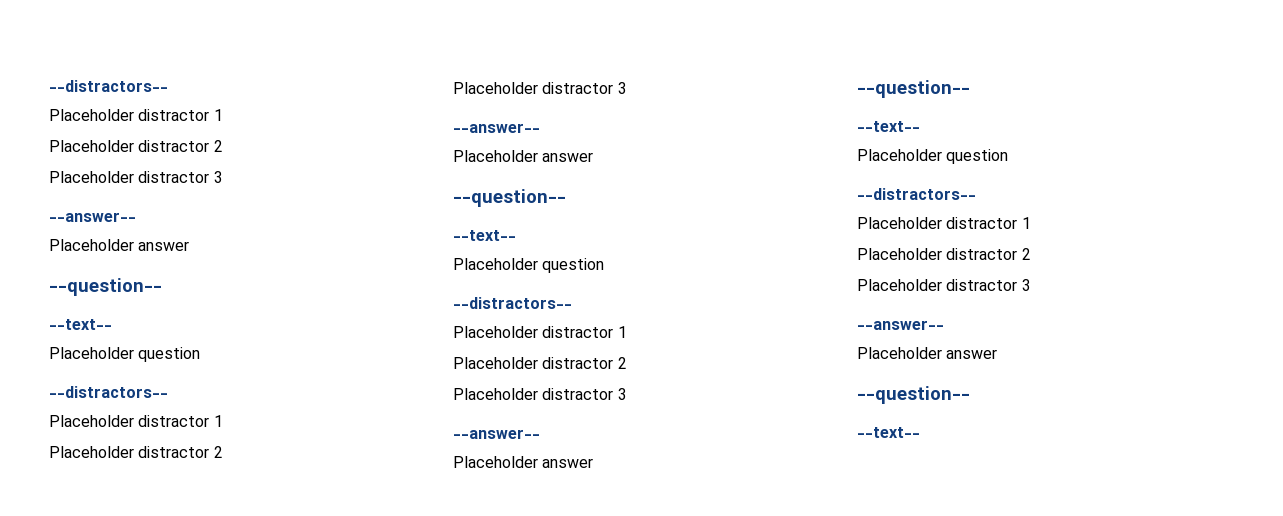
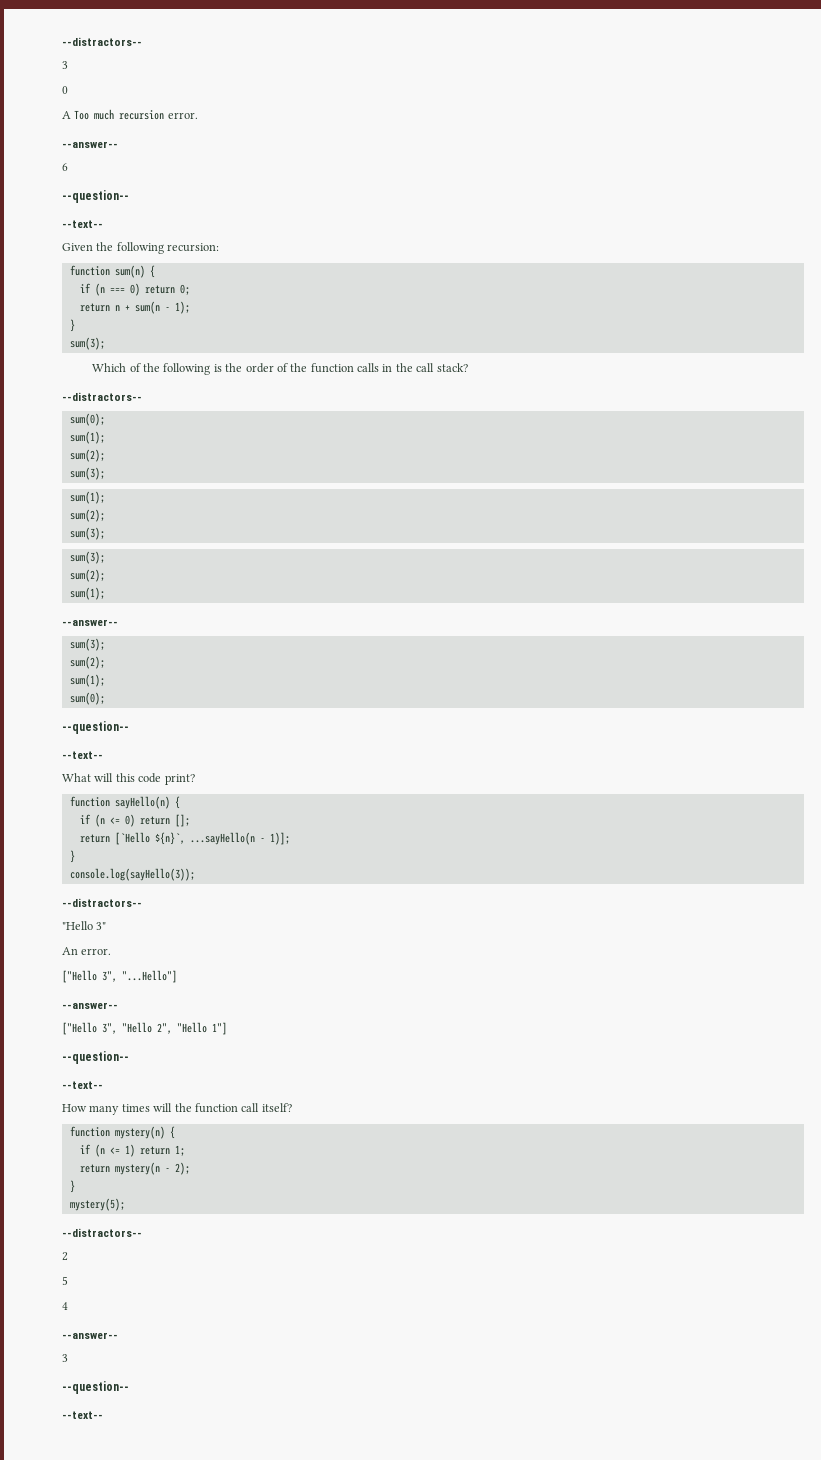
[49,80,168,92] [49,109,223,121] [49,140,223,152] [49,171,223,183] [49,212,136,222] [49,239,190,251] [49,278,162,296] [49,319,112,330] [49,347,201,362] [49,386,168,398] [49,415,223,427] [49,446,223,458] [453,82,627,94] [453,123,540,133] [453,150,594,162] [453,189,566,207] [453,230,516,241] [453,258,605,273] [453,297,572,309] [453,326,627,338] [453,357,627,369] [453,388,627,400] [453,429,540,439] [453,456,594,468] [857,80,970,98] [857,121,920,132] [857,149,1009,164] [857,188,976,200] [857,217,1031,229] [857,248,1031,260] [857,279,1031,291] [857,320,944,330] [857,347,998,359] --distractors-- // Placeholder distractor 1 // Placeholder distractor 2 // Placeholder distractor 3 // --answer-- // Placeholder answer // --question-- // --text-- // Placeholder question // --distractors-- // Placeholder distractor 1 // Placeholder distractor 2 // Placeholder distractor 3 // --answer-- // Placeholder answer // --question-- // --text-- // Placeholder question // --distractors-- // Placeholder distractor 1 // Placeholder distractor 2 // Placeholder distractor 3 // --answer-- // Placeholder answer // --question-- // --text-- // Placeholder question // --distractors-- // Placeholder distractor 1 // Placeholder distractor 2 // Placeholder distractor 3 // --answer-- // Placeholder answer -> [62,37,142,46] [62,61,68,69] [62,86,68,94] [62,109,198,120] [62,141,118,148] [62,163,68,171] [62,190,129,203] [62,220,103,228] [62,242,220,254] [69,265,155,278] [79,283,190,296] [79,301,190,314] [69,319,75,332] [69,337,105,350] [92,363,468,375] [62,392,142,401] [69,413,105,426] [69,431,105,444] [69,449,105,462] [69,467,105,480] [69,491,105,504] [69,509,105,522] [69,527,105,540] [69,551,105,564] [69,569,105,582] [69,587,105,600] [62,619,118,626] [69,638,105,651] [69,656,105,669] [69,674,105,687] [69,692,105,705] [62,721,129,734] [62,751,103,759] [62,773,195,785] [69,796,180,809] [79,814,190,827] [79,832,290,845] [69,850,75,863] [69,868,195,881] [62,898,142,907] [62,921,107,930] [62,947,112,955] [62,970,177,983] [62,1002,118,1009] [62,1022,227,1035] [62,1051,129,1064] [62,1081,103,1089] [62,1103,292,1115] [69,1126,175,1139] [79,1144,185,1157] [79,1162,190,1175] [69,1180,75,1193] [69,1198,125,1211] [62,1228,142,1237] [62,1252,68,1261] [62,1276,68,1285] [62,1302,68,1310] [62,1332,118,1339] [62,1354,68,1362] --distractors-- // 3 // 0 // A Too much recursion error. // --answer-- // 6 // --question-- // --text-- // Given the following recursion: // function sum(n) { // if (n === 0) return 0; // return n + sum(n - 1); // } // sum(3); // Which of the following is the order of the function calls in the call stack? // --distractors-- // sum(0); // sum(1); // sum(2); // sum(3); // sum(1); // sum(2); // sum(3); // sum(3); // sum(2); // sum(1); // --answer-- // sum(3); // sum(2); // sum(1); // sum(0); // --question-- // --text-- // What will this code print? // function sayHello(n) { // if (n <= 0) return []; // return [`Hello ${n}`, ...sayHello(n - 1)]; // } // console.log(sayHello(3)); // --distractors-- // "Hello 3" // An error. // ["Hello 3", "...Hello"] // --answer-- // ["Hello 3", "Hello 2", "Hello 1"] // --question-- // --text-- // How many times will the function call itself? // function mystery(n) { // if (n <= 1) return 1; // return mystery(n - 2); // } // mystery(5); // --distractors-- // 2 // 5 // 4 // --answer-- // 3

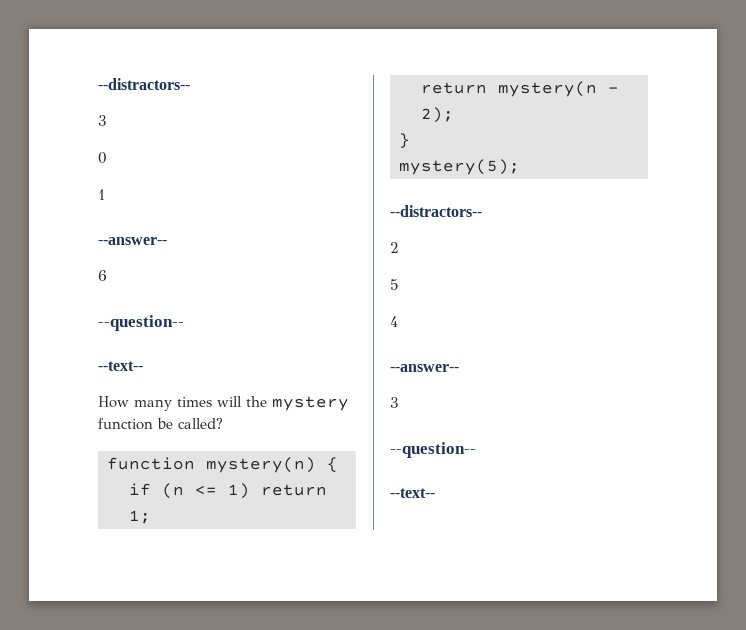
[62,109,198,120] A Too much recursion error. -> [98,189,105,200] 1
[62,242,220,254] [69,265,155,278] [79,283,190,296] [79,301,190,314] [69,319,75,332] [69,337,105,350] [92,363,468,375] [62,392,142,401] [69,413,105,426] [69,431,105,444] [69,449,105,462] [69,467,105,480] [69,491,105,504] [69,509,105,522] [69,527,105,540] [69,551,105,564] [69,569,105,582] [69,587,105,600] [62,619,118,626] [69,638,105,651] [69,656,105,669] [69,674,105,687] [69,692,105,705] [62,721,129,734] [62,751,103,759] [62,773,195,785] [69,796,180,809] [79,814,190,827] [79,832,290,845] [69,850,75,863] [69,868,195,881] [62,898,142,907] [62,921,107,930] [62,947,112,955] [62,970,177,983] [62,1002,118,1009] [62,1022,227,1035] [62,1051,129,1064] [62,1081,103,1089] // Given the following recursion: // function sum(n) { // if (n === 0) return 0; // return n + sum(n - 1); // } // sum(3); // Which of the following is the order of the function calls in the call stack? // --distractors-- // sum(0); // sum(1); // sum(2); // sum(3); // sum(1); // sum(2); // sum(3); // sum(3); // sum(2); // sum(1); // --answer-- // sum(3); // sum(2); // sum(1); // sum(0); // --question-- // --text-- // What will this code print? // function sayHello(n) { // if (n <= 0) return []; // return [`Hello ${n}`, ...sayHello(n - 1)]; // } // console.log(sayHello(3)); // --distractors-- // "Hello 3" // An error. // ["Hello 3", "...Hello"] // --answer-- // ["Hello 3", "Hello 2", "Hello 1"] // --question-- // --text-- -> (143, 366) none
[194,1103,292,1113] function call itself? -> [272,396,349,411] [98,418,223,430] mystery function be called?

